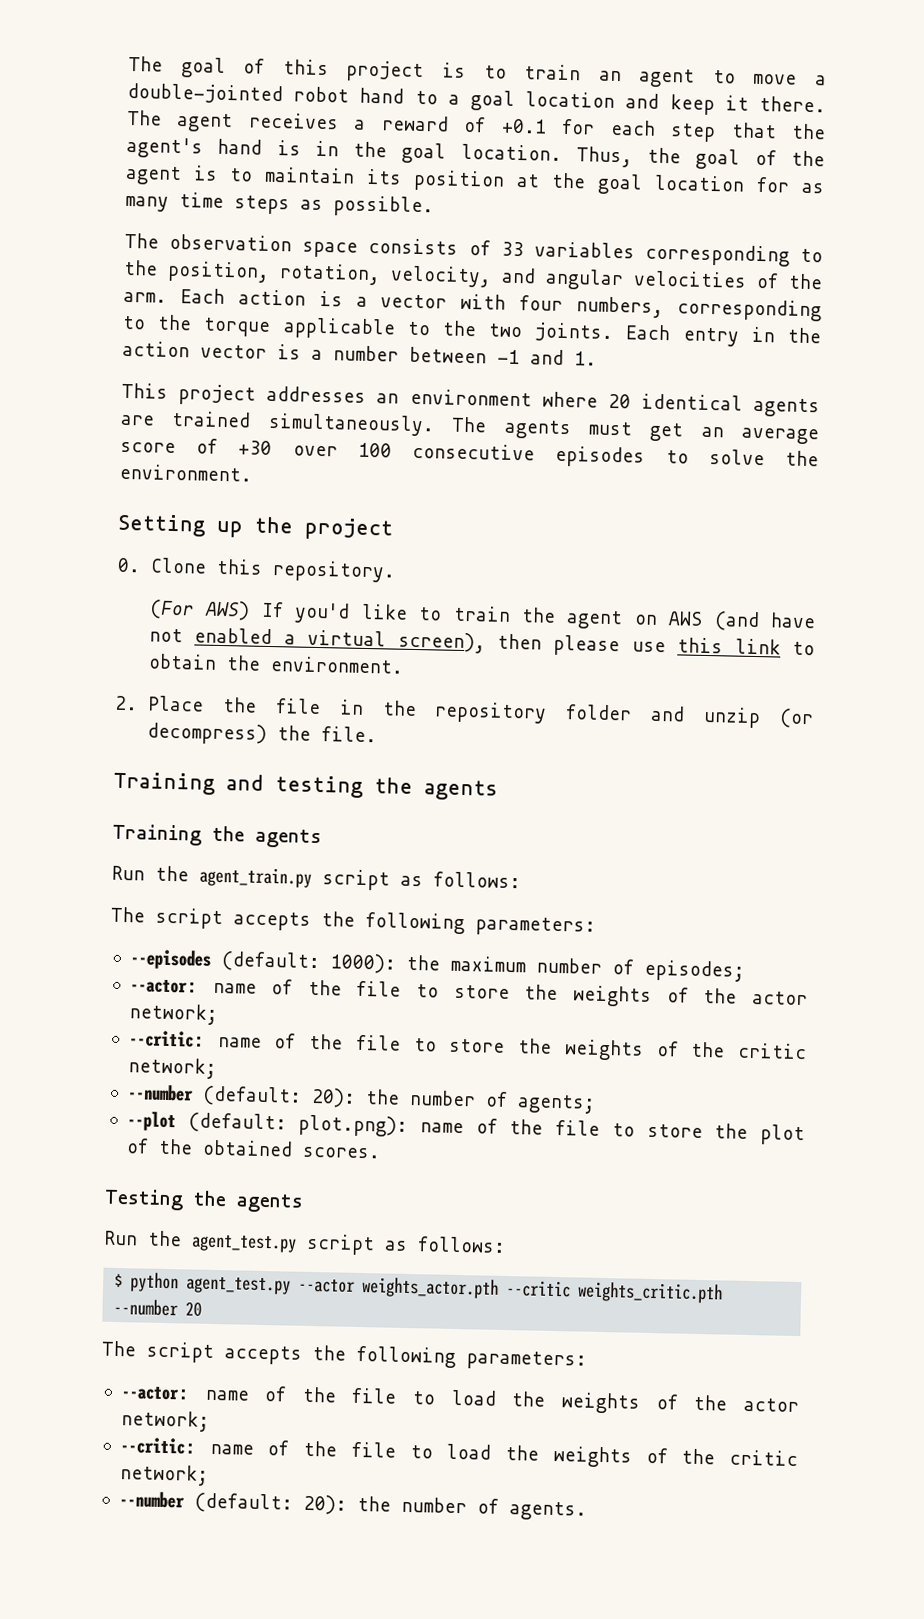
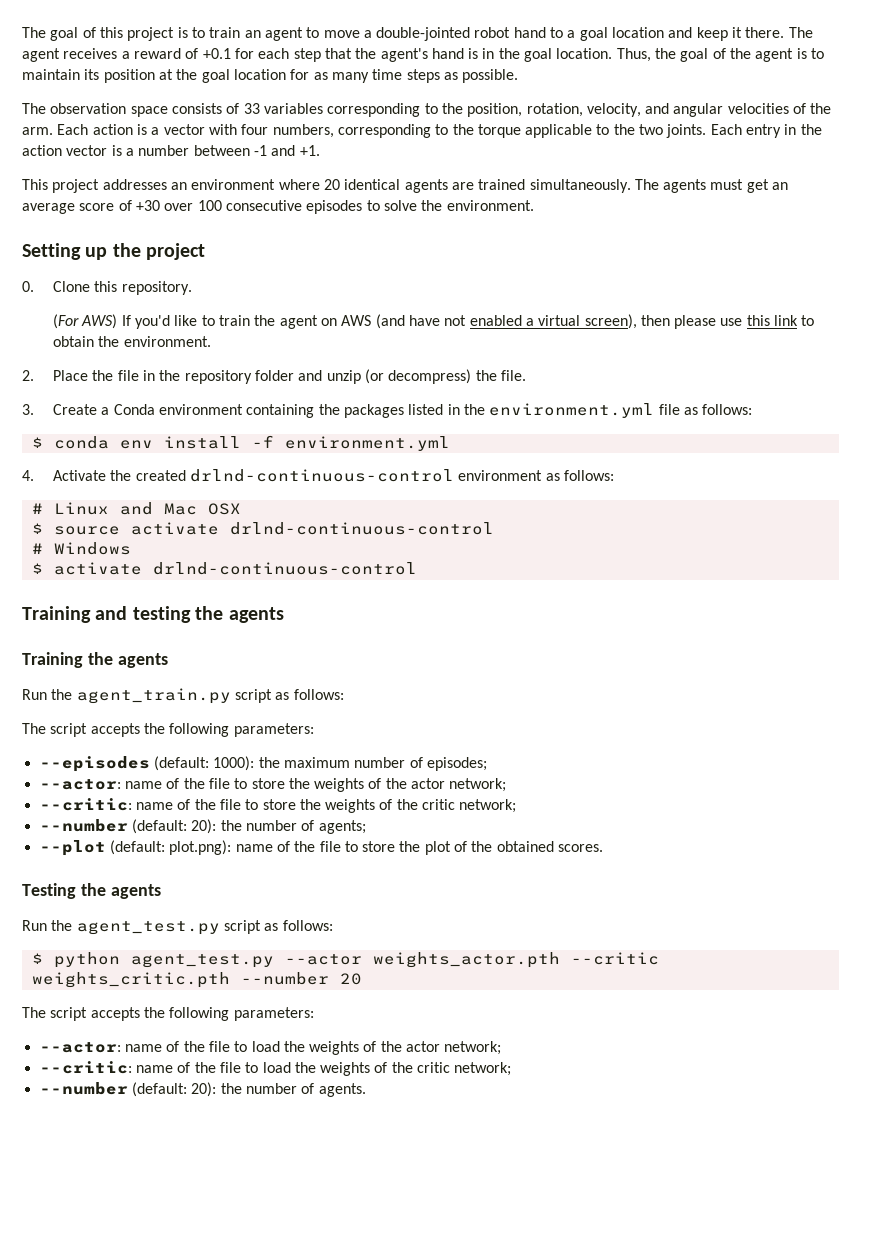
[574,351,597,366] 1. -> [299,145,320,156] +1.
(378, 734) none -> [22,403,753,418] [31,435,450,451] [22,469,615,482] [31,502,241,515] [31,522,494,535] [31,542,131,555] [31,562,417,575] // 3. Create a Conda environment containing the packages listed in the environment.yml file as follows: // $ conda env install -f environment.yml // 4. Activate the created drlnd-continuous-control environment as follows: // # Linux and Mac OSX // $ source activate drlnd-continuous-control // # Windows // $ activate drlnd-continuous-control

